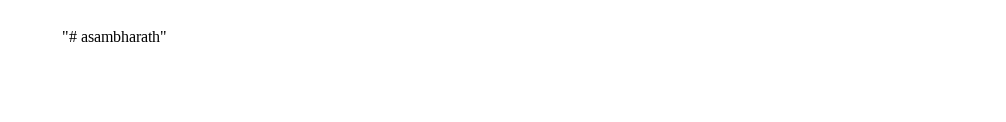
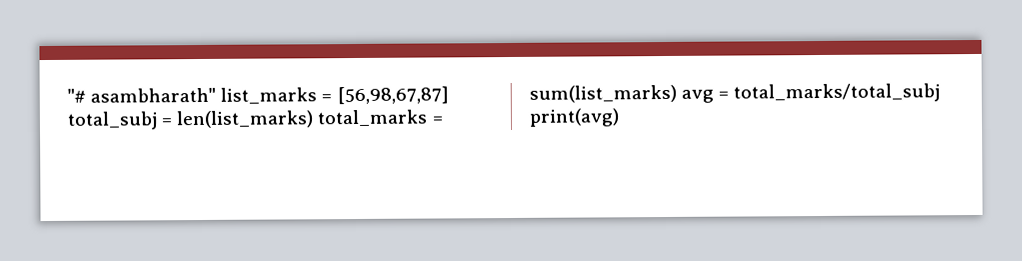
(168, 36) none -> [220,86,449,105] [67,109,443,130] [529,83,941,103] [529,108,619,127] list_marks = [56,98,67,87] total_subj = len(list_marks) total_marks = sum(list_marks) avg = total_marks/total_subj print(avg)

